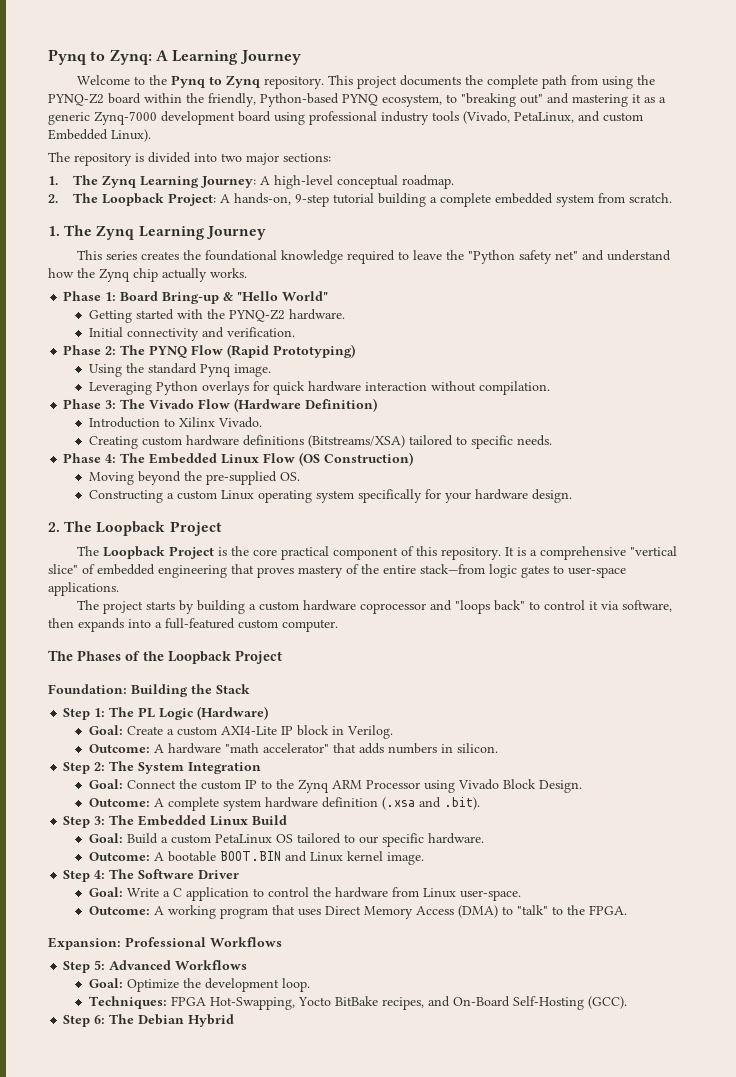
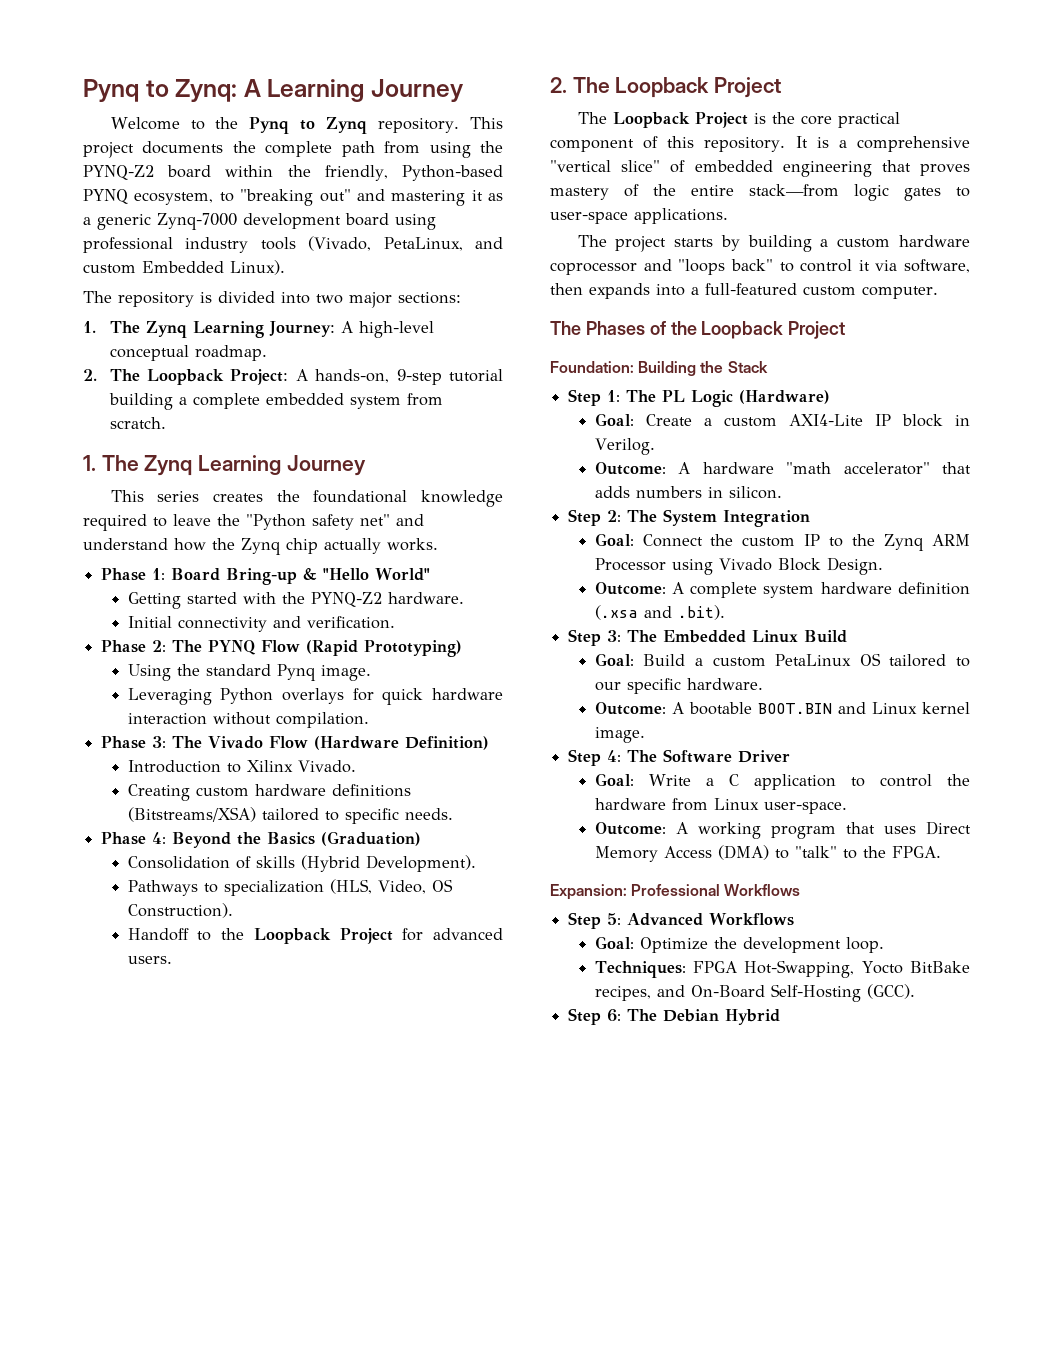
[120,452,414,466] [88,471,300,485] [88,489,572,503] The Embedded Linux Flow (OS Construction) // Moving beyond the pre-supplied OS. // Constructing a custom Linux operating system specifically for your hardware design. -> [172,831,422,848] [127,855,476,872] [127,879,453,896] [127,903,233,918] [127,928,503,944] [127,956,172,964] Beyond the Basics (Graduation) // Consolidation of skills (Hybrid Development). // Pathways to specialization (HLS, Video, OS Construction). // Handoff to the Loopback Project for advanced users.

